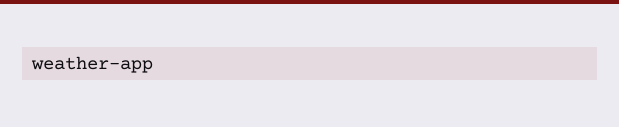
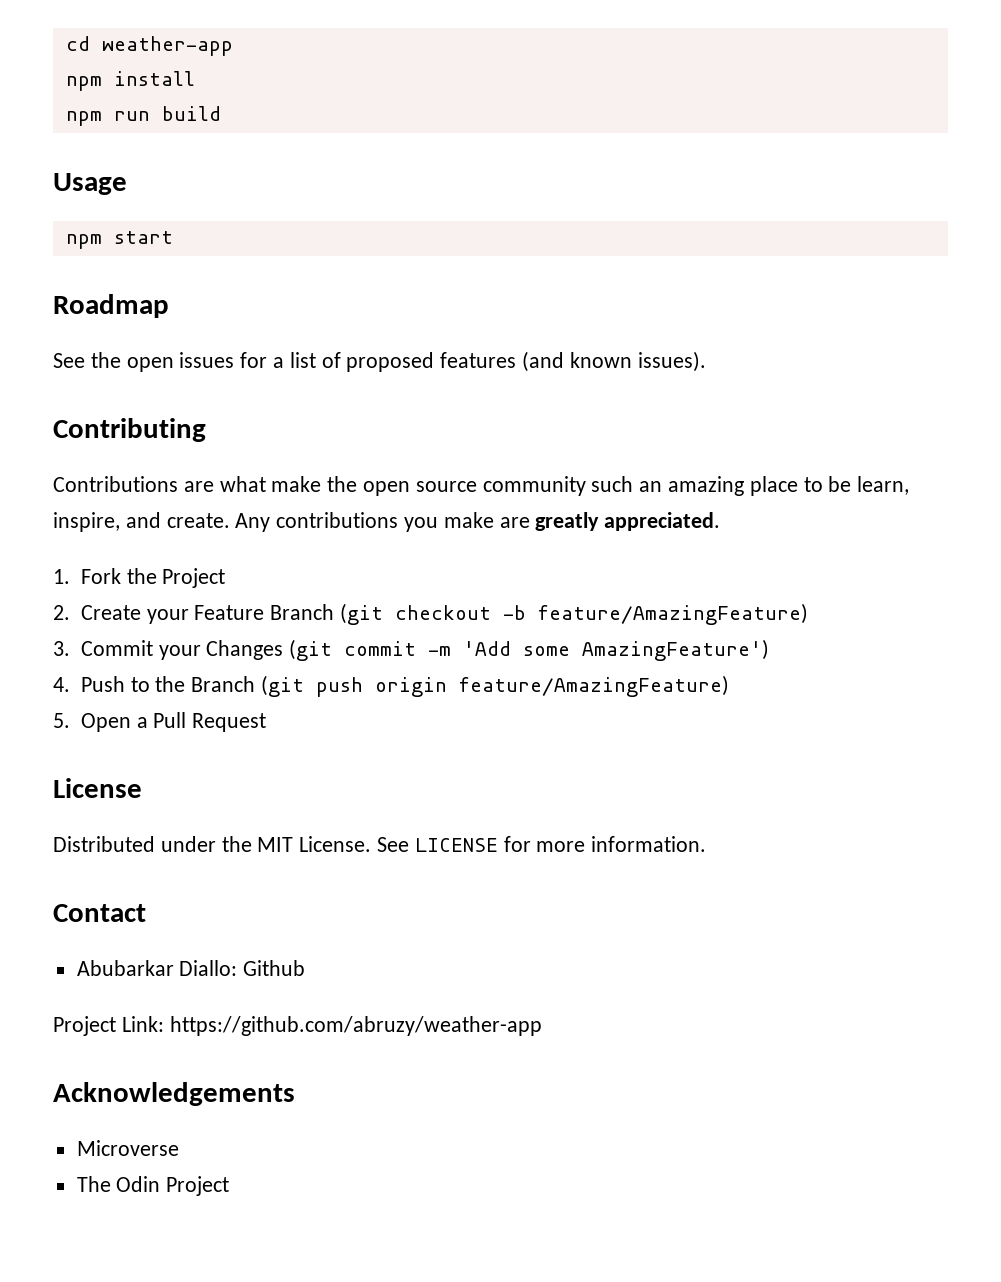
(30, 64) none -> [65,36,90,51] cd
(153, 64) none -> [65,71,195,91] [65,106,221,126] [53,173,127,195] [65,231,173,249] [53,294,169,318] [53,351,706,372] [53,418,206,442] [53,476,910,496] [53,512,721,532] [53,568,226,588] [53,603,808,625] [53,639,770,661] [53,675,729,697] [53,712,267,732] [53,778,142,798] [53,836,707,852] [53,904,146,922] [76,960,306,976] [53,1016,542,1036] [53,1082,295,1106] [76,1140,179,1156] [76,1176,230,1196] // npm install // npm run build // Usage // npm start // Roadmap // See the open issues for a list of proposed features (and known issues). // Contributing // Contributions are what make the open source community such an amazing place to be learn, inspire, and create. Any contributions you make are greatly appreciated. // 1. Fork the Project // 2. Create your Feature Branch (git checkout -b feature/AmazingFeature) // 3. Commit your Changes (git commit -m 'Add some AmazingFeature') // 4. Push to the Branch (git push origin feature/AmazingFeature) // 5. Open a Pull Request // License // Distributed under the MIT License. See LICENSE for more information. // Contact // Abubarkar Diallo: Github // Project Link: https://github.com/abruzy/weather-app // Acknowledgements // Microverse // The Odin Project

